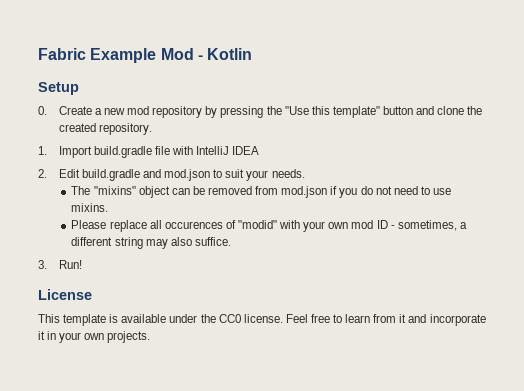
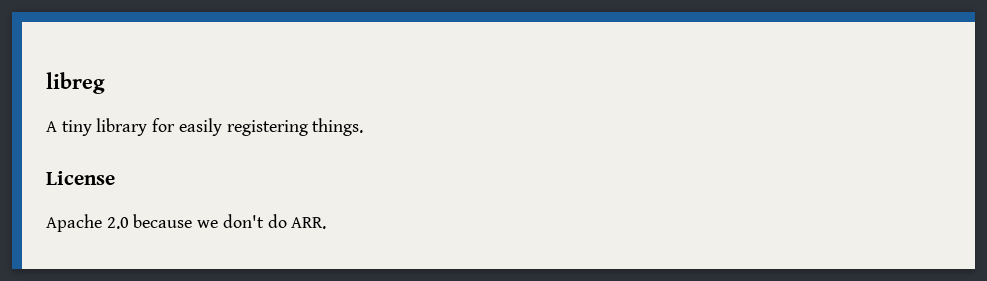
[38,48,253,63] [38,82,79,95] [38,106,483,118] [58,123,152,135] [38,146,260,158] [38,169,305,181] [71,186,451,198] [71,203,109,212] [71,220,467,232] [71,237,231,249] [38,260,82,269] [38,289,92,300] [38,314,486,326] [38,331,151,343] Fabric Example Mod - Kotlin // Setup // 0. Create a new mod repository by pressing the "Use this template" button and clone the created repository. // 1. Import build.gradle file with IntelliJ IDEA // 2. Edit build.gradle and mod.json to suit your needs. // The "mixins" object can be removed from mod.json if you do not need to use mixins. // Please replace all occurences of "modid" with your own mod ID - sometimes, a different string may also suffice. // 3. Run! // License // This template is available under the CC0 license. Feel free to learn from it and incorporate it in your own projects. -> [46,72,105,94] [46,118,364,136] [46,171,115,185] [46,214,327,232] libreg // A tiny library for easily registering things. // License // Apache 2.0 because we don't do ARR.

